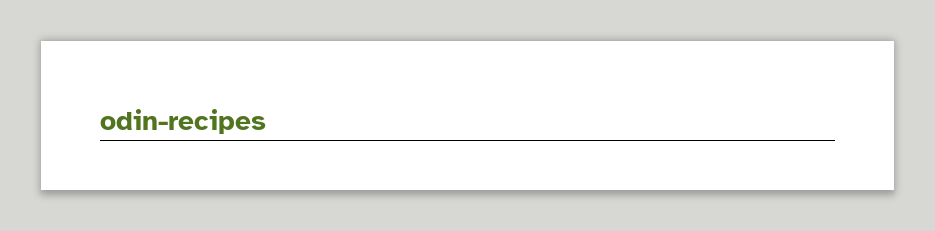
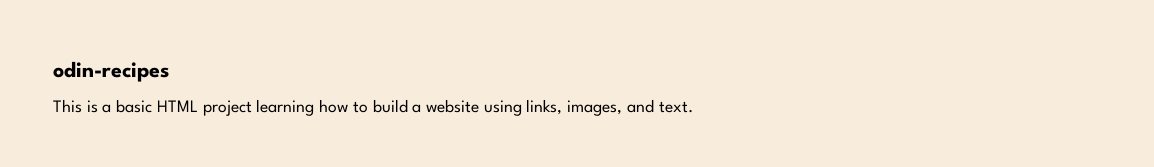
(266, 121) none -> [53,99,693,116] // This is a basic HTML project learning how to build a website using links, images, and text.

